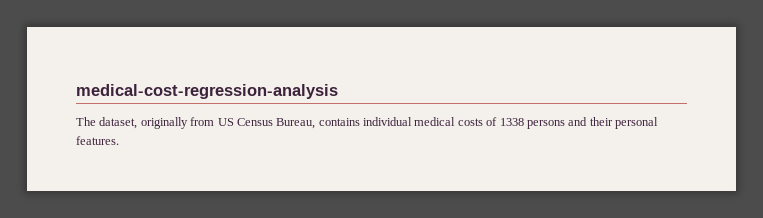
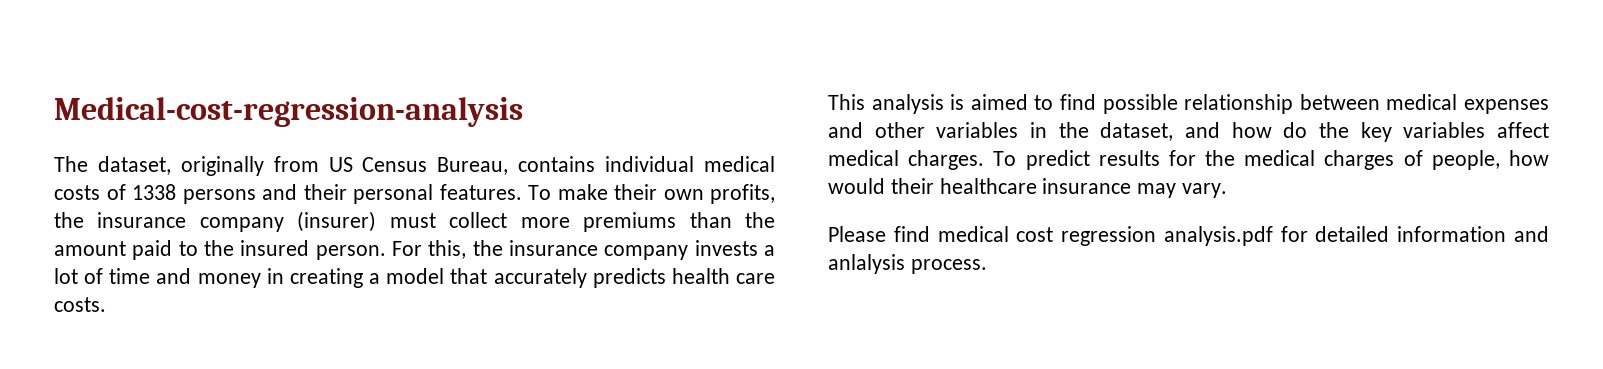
[76,84,338,99] medical-cost-regression-analysis -> [54,97,523,127] Medical-cost-regression-analysis
(119, 140) none -> [528,184,775,204] [54,211,776,232] [54,240,775,260] [54,268,775,288] [54,297,106,312] [828,94,1549,114] [828,122,1549,142] [828,150,1549,170] [828,178,1228,198] [828,226,1549,246] [828,254,987,274] To make their own profits, the insurance company (insurer) must collect more premiums than the amount paid to the insured person. For this, the insurance company invests a lot of time and money in creating a model that accurately predicts health care costs. // This analysis is aimed to find possible relationship between medical expenses and other variables in the dataset, and how do the key variables affect medical charges. To predict results for the medical charges of people, how would their healthcare insurance may vary. // Please find medical cost regression analysis.pdf for detailed information and anlalysis process.

